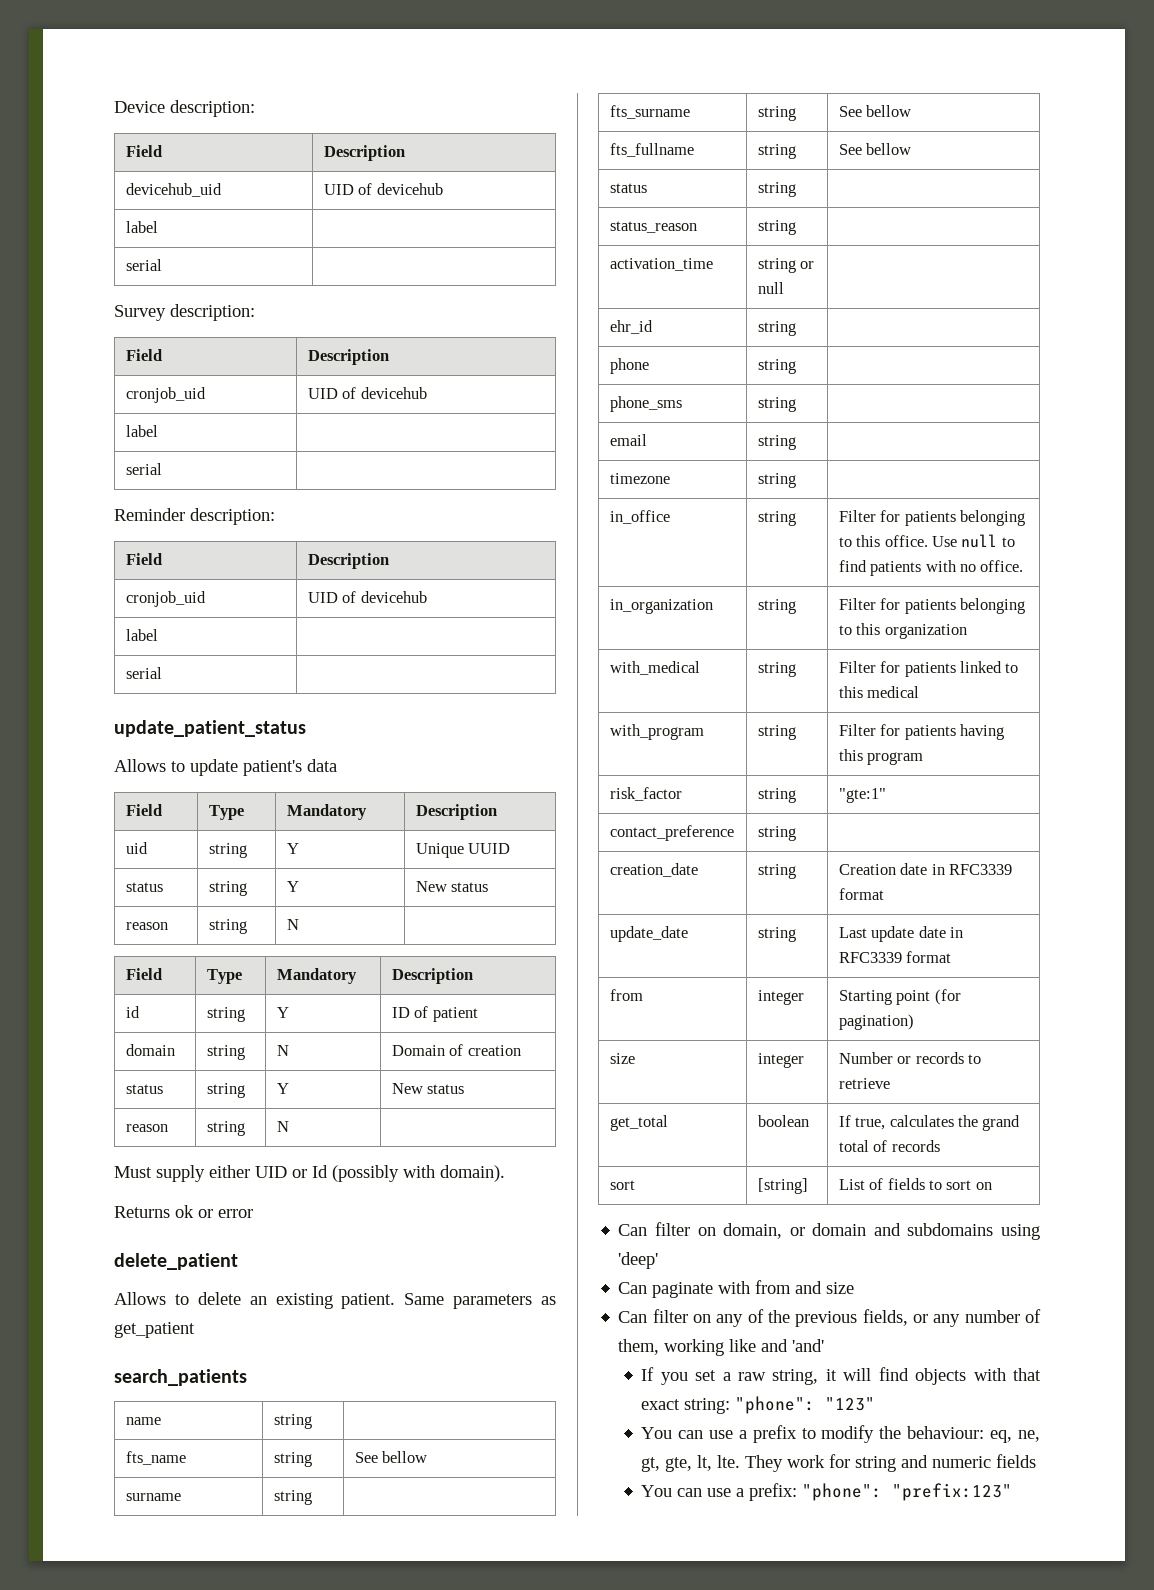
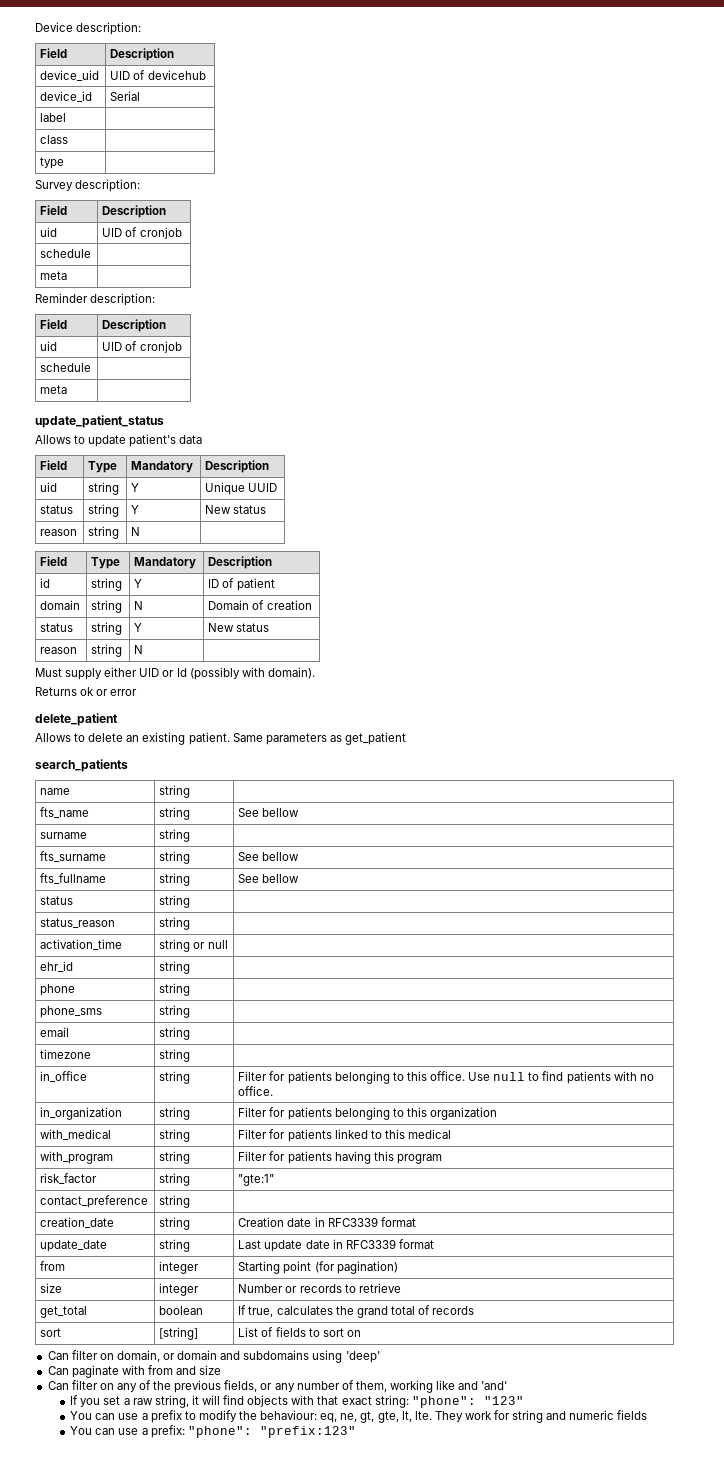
[125,183,222,197] [323,183,443,195] [125,221,158,233] [125,259,162,271] devicehub_uid | UID of devicehub // label | // serial -> [40,70,100,81] [110,70,206,80] [40,91,93,102] [110,91,141,101] [40,113,67,122] [40,135,69,144] [40,157,65,169] device_uid | UID of devicehub // device_id | Serial // label | // class | // type
[125,387,206,403] [307,387,427,399] [125,425,158,437] [125,463,162,475] cronjob_uid | UID of devicehub // label | // serial -> [40,227,58,237] [102,227,182,239] [40,249,92,258] [40,271,68,280] uid | UID of cronjob // schedule | // meta
[125,591,206,607] [307,591,427,603] [125,629,158,641] [125,667,162,679] cronjob_uid | UID of devicehub // label | // serial -> [40,341,58,351] [102,341,182,353] [40,363,92,372] [40,385,68,394] uid | UID of cronjob // schedule | // meta

